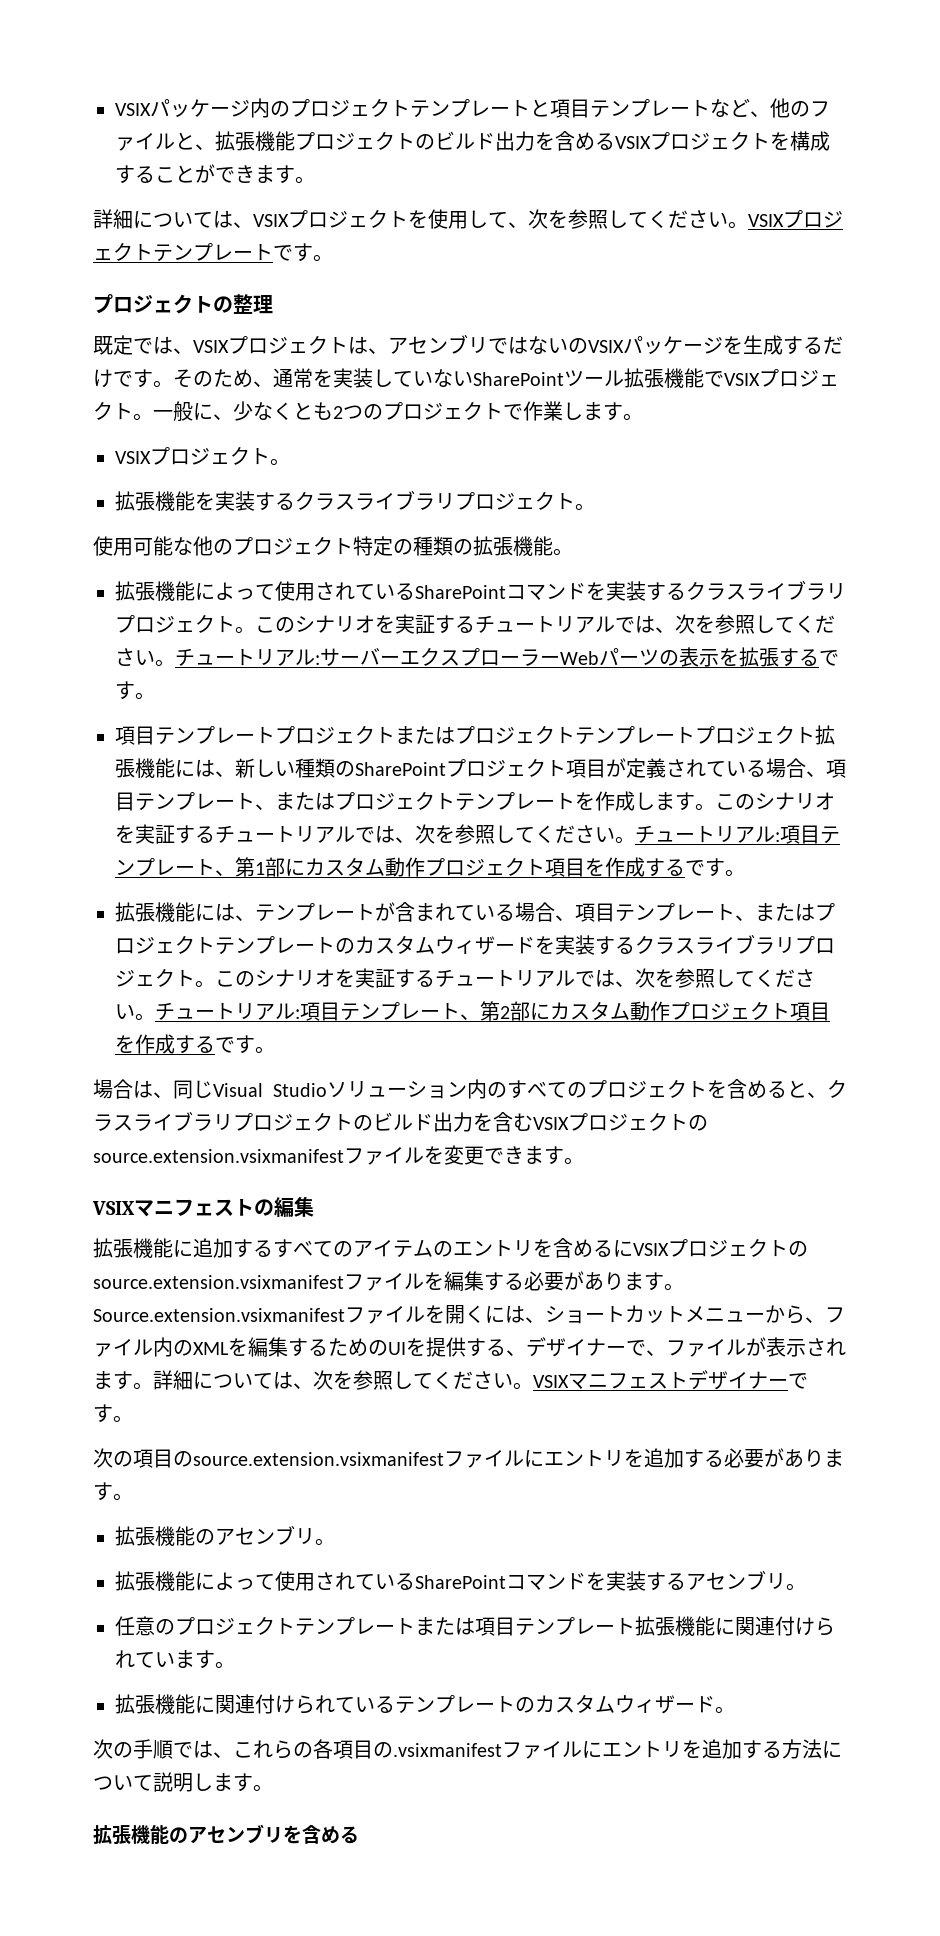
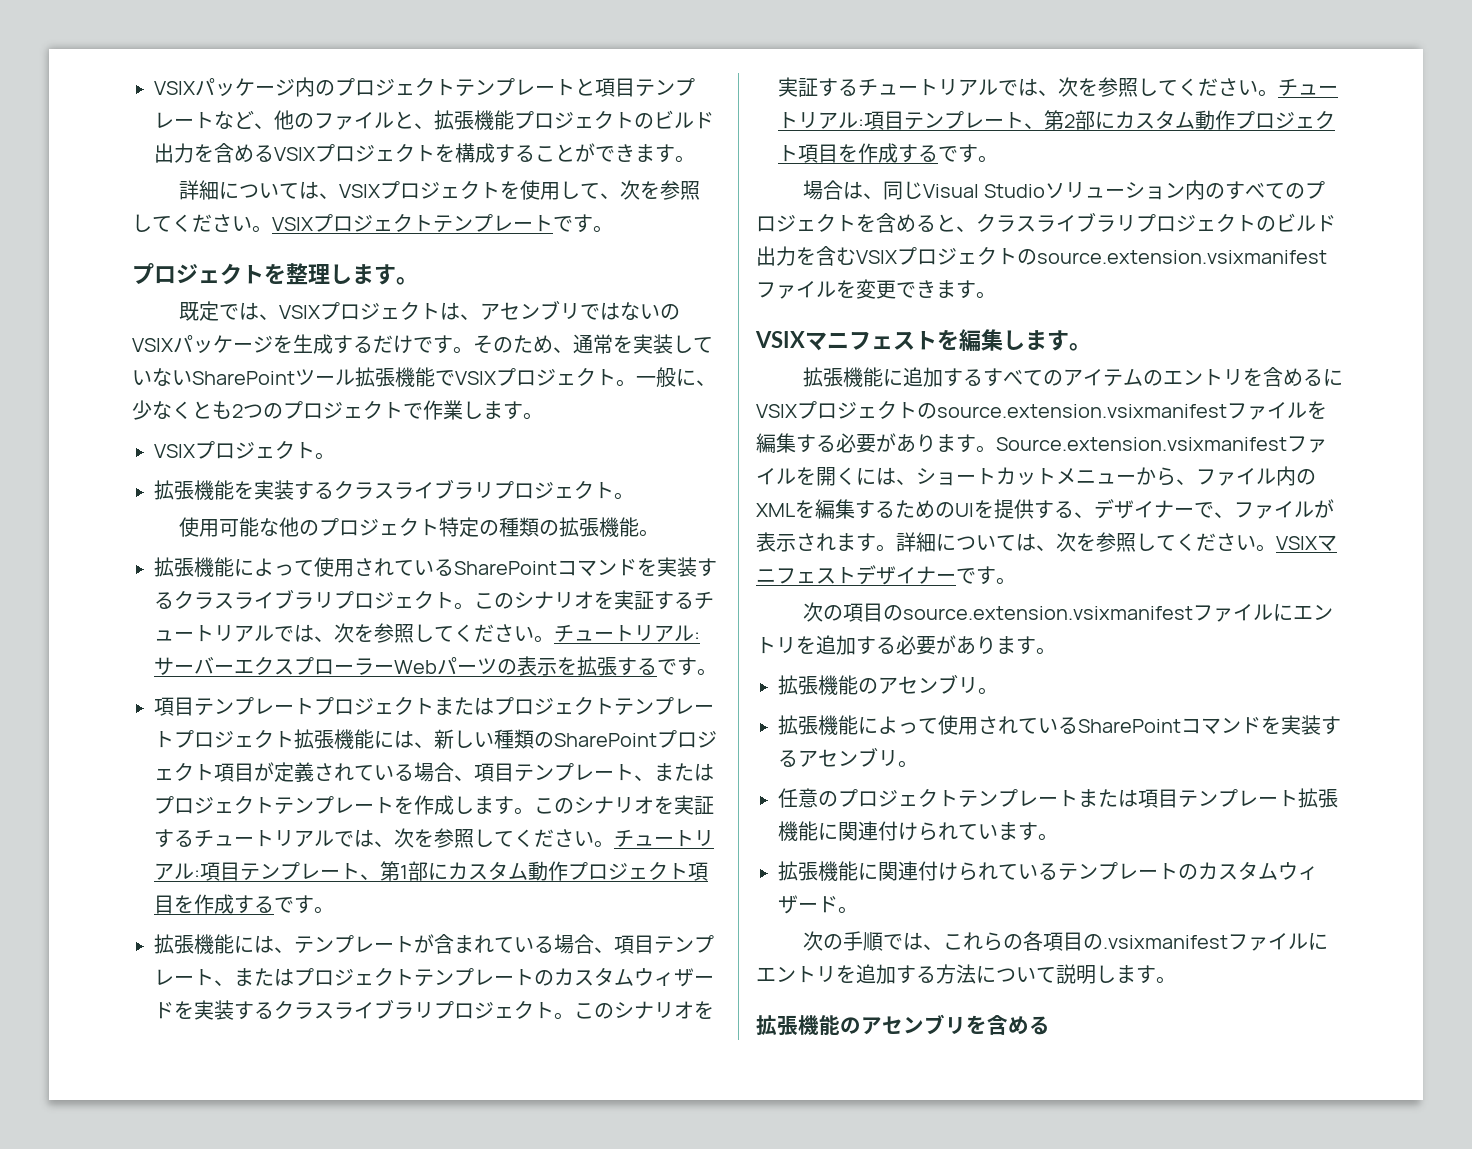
[213,296,233,313] の -> [264,264,286,284] を
(273, 304) none -> [330,264,418,285] します。
[254,1197,314,1217] の編集 -> [937,329,1091,351] を編集します。

